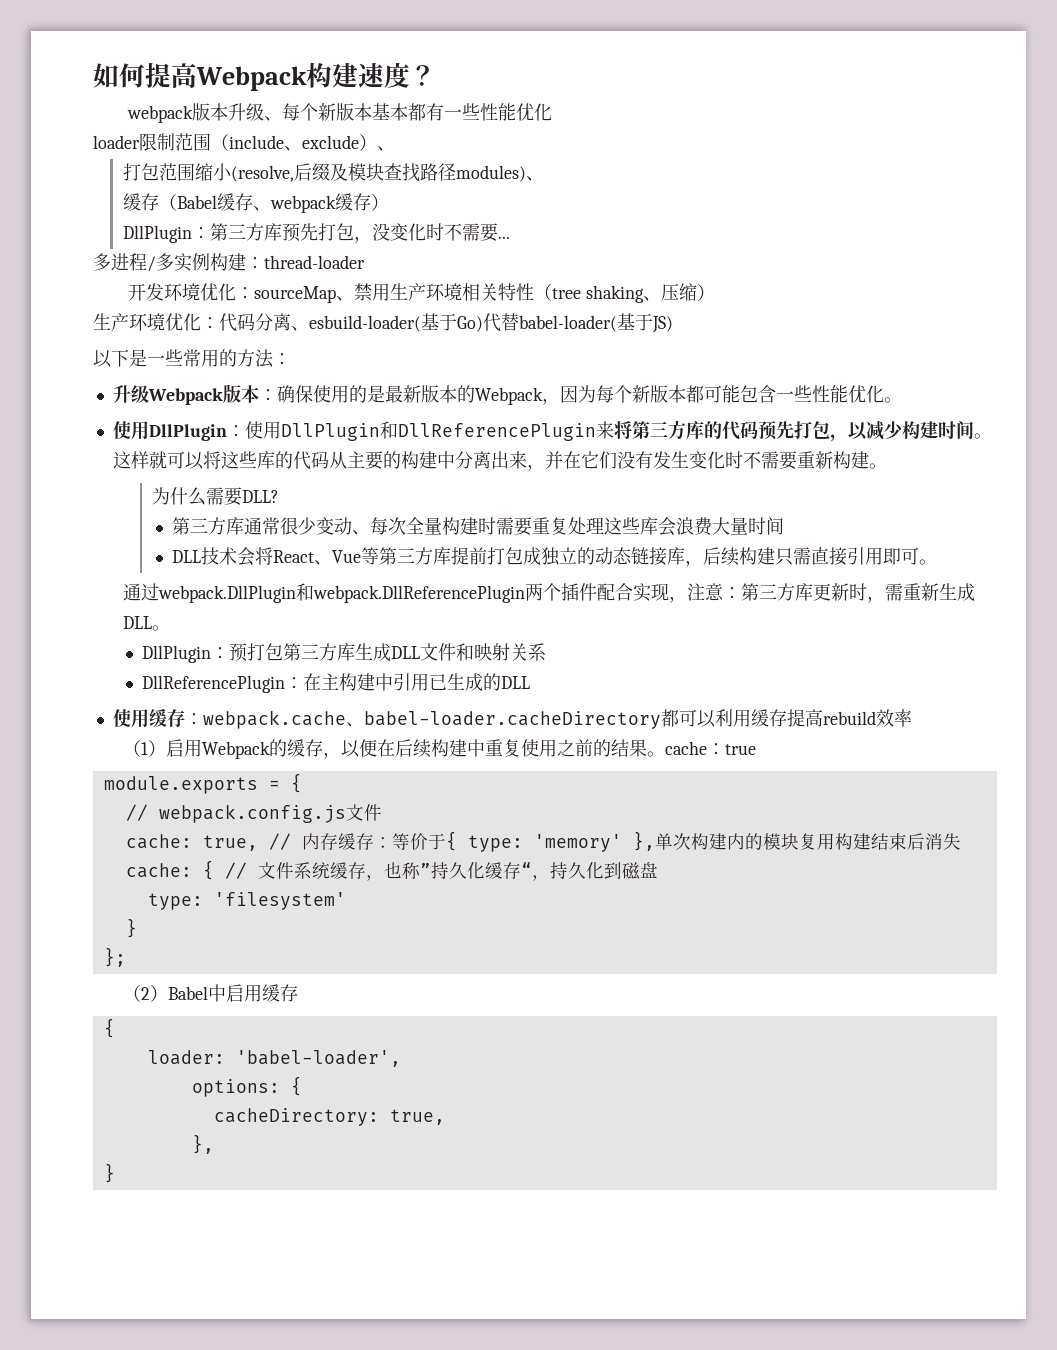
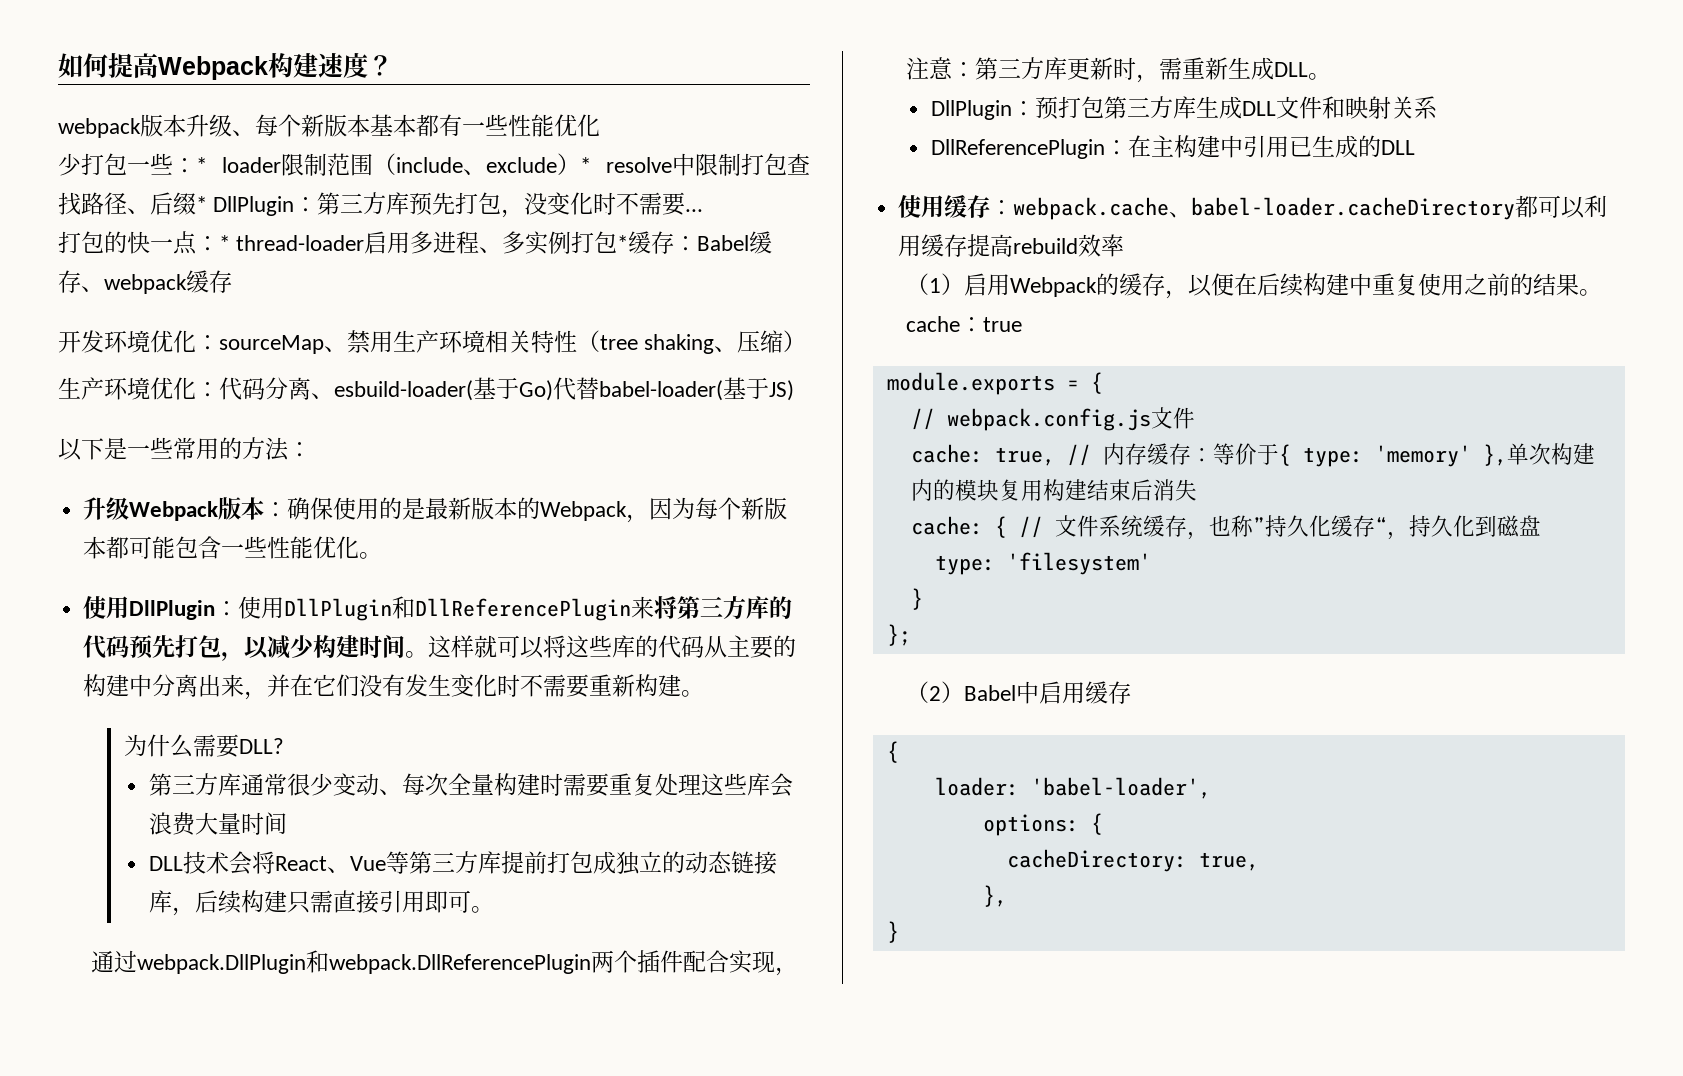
(552, 112) none -> [58,153,207,176] 少打包一些：*
[377,146,395,151] [122,163,384,182] 、 // 打包范围缩小(resolve,后缀及模块 -> [580,153,787,176] * resolve中限制打包
[455,165,544,182] [122,193,389,213] modules)、 // 缓存（Babel缓存、webpack缓存） // -> [127,192,207,215] 、后缀*
[93,253,365,272] 多进程/多实例构建：thread-loader -> [58,231,773,255] [58,270,232,294] 打包的快一点：* thread-loader启用多进程、多实例打包*缓存：Babel缓存、webpack缓存

